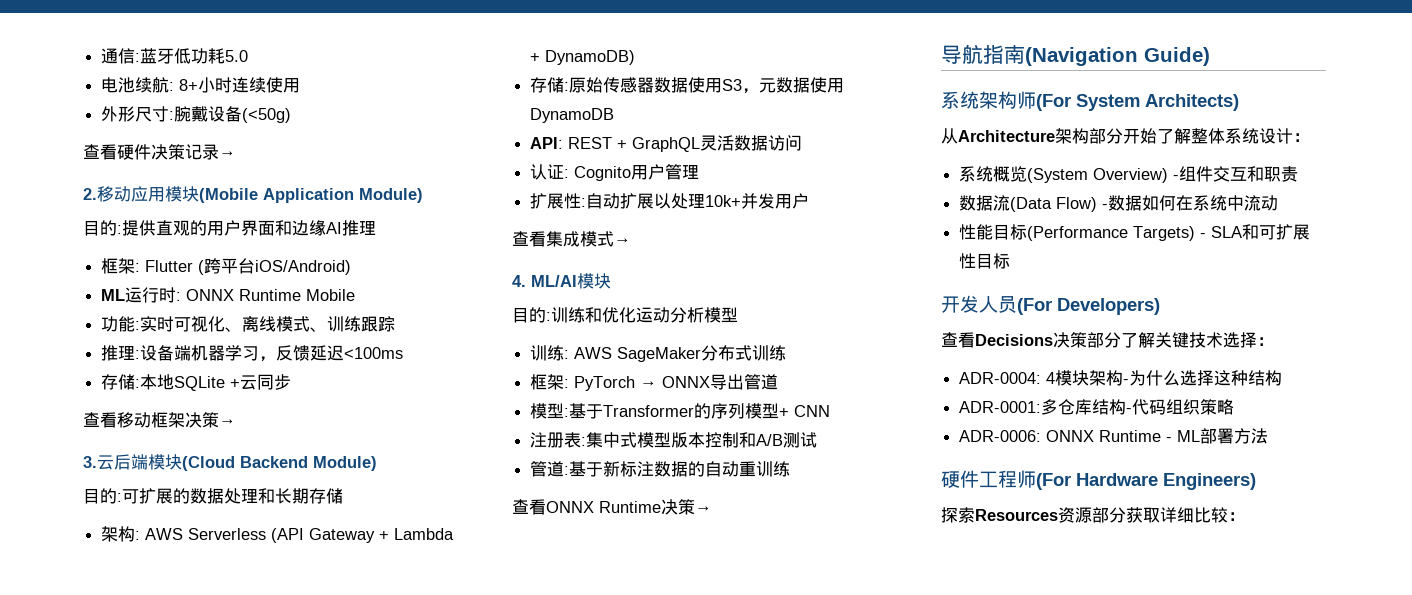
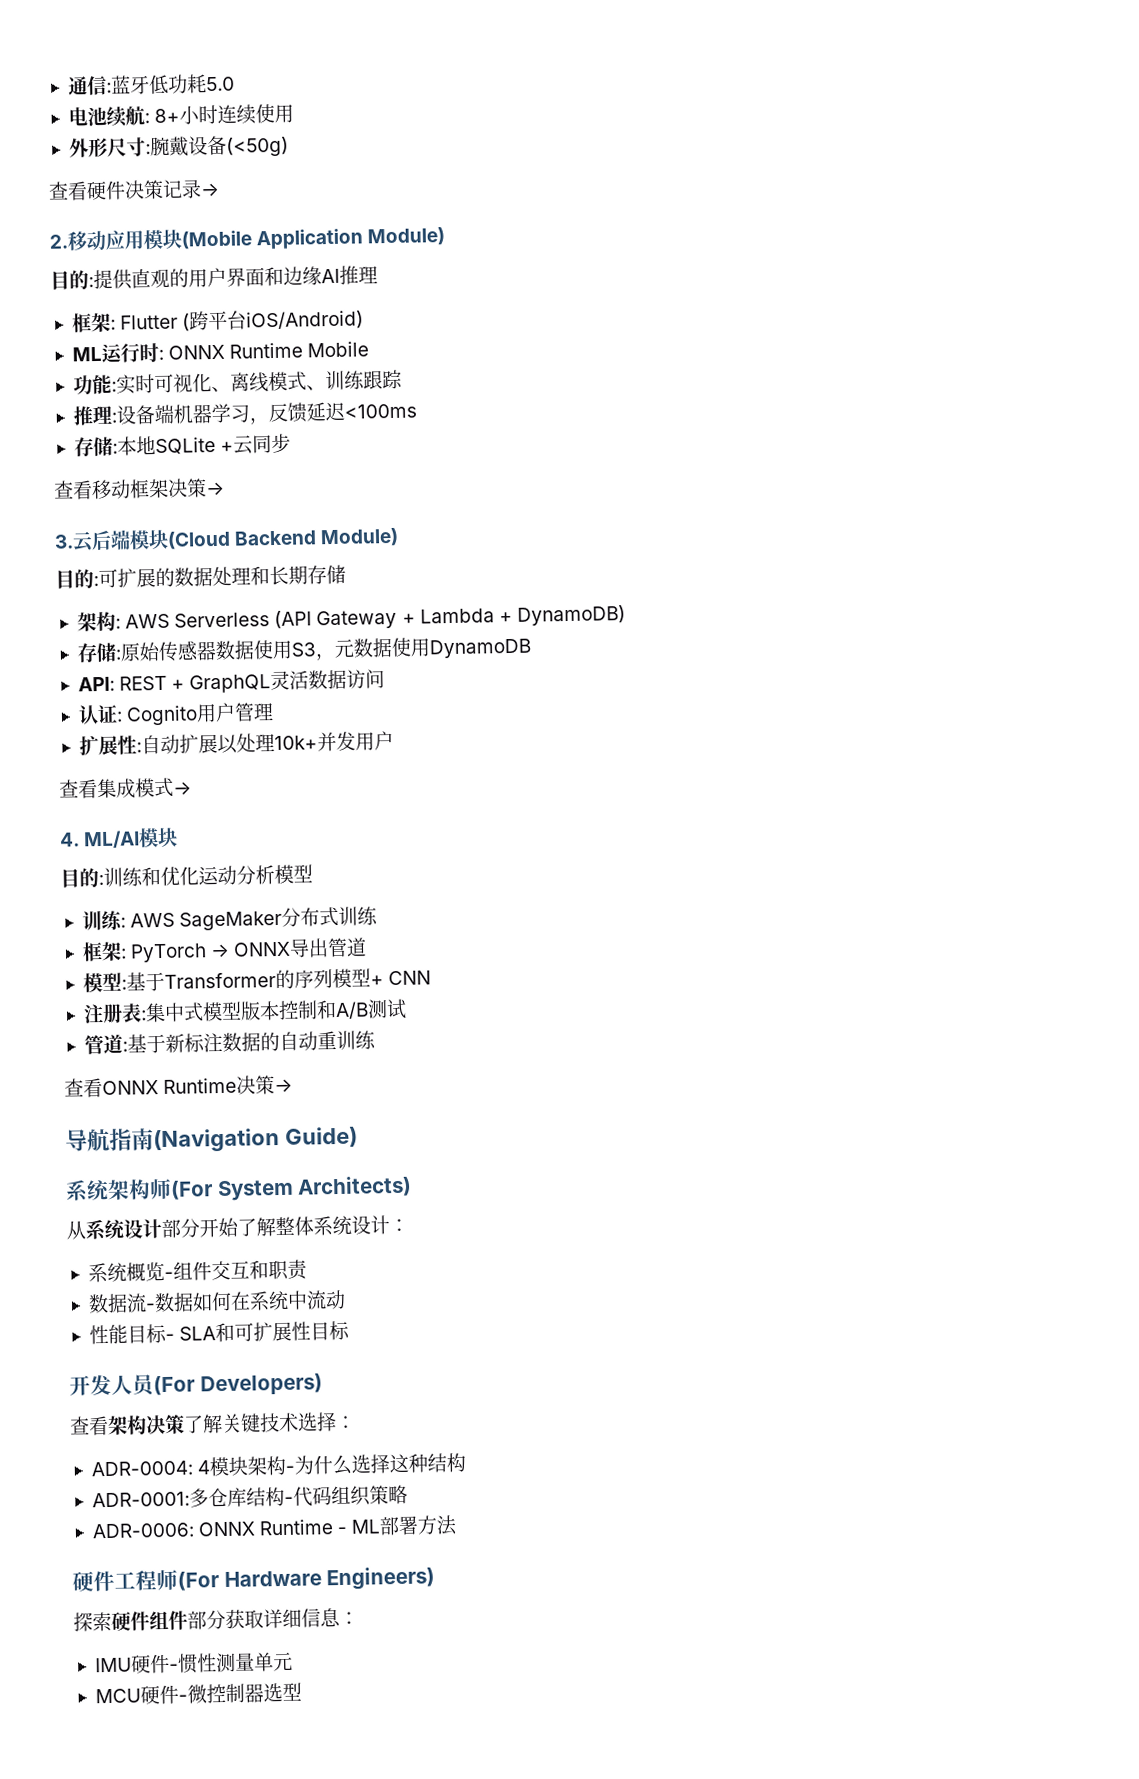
[958,128,1089,144] Architecture架构 -> [85,1218,162,1241] 系统设计
[1027,168,1169,183] (System Overview) -> (165, 1271) none
[1010,197,1098,212] (Data Flow) -> (147, 1303) none
[1027,226,1196,241] (Performance Targets) -> (167, 1333) none
[975,332,1121,348] Decisions决策部分 -> [107,1414,185,1435] 架构决策
[975,507,1092,523] Resources资源 -> [111,1610,188,1631] 硬件组件
[1194,507,1245,523] 比较： -> [301,1608,359,1628] [94,1651,293,1674] [94,1682,302,1705] 信息： // IMU硬件-惯性测量单元 // MCU硬件-微控制器选型

